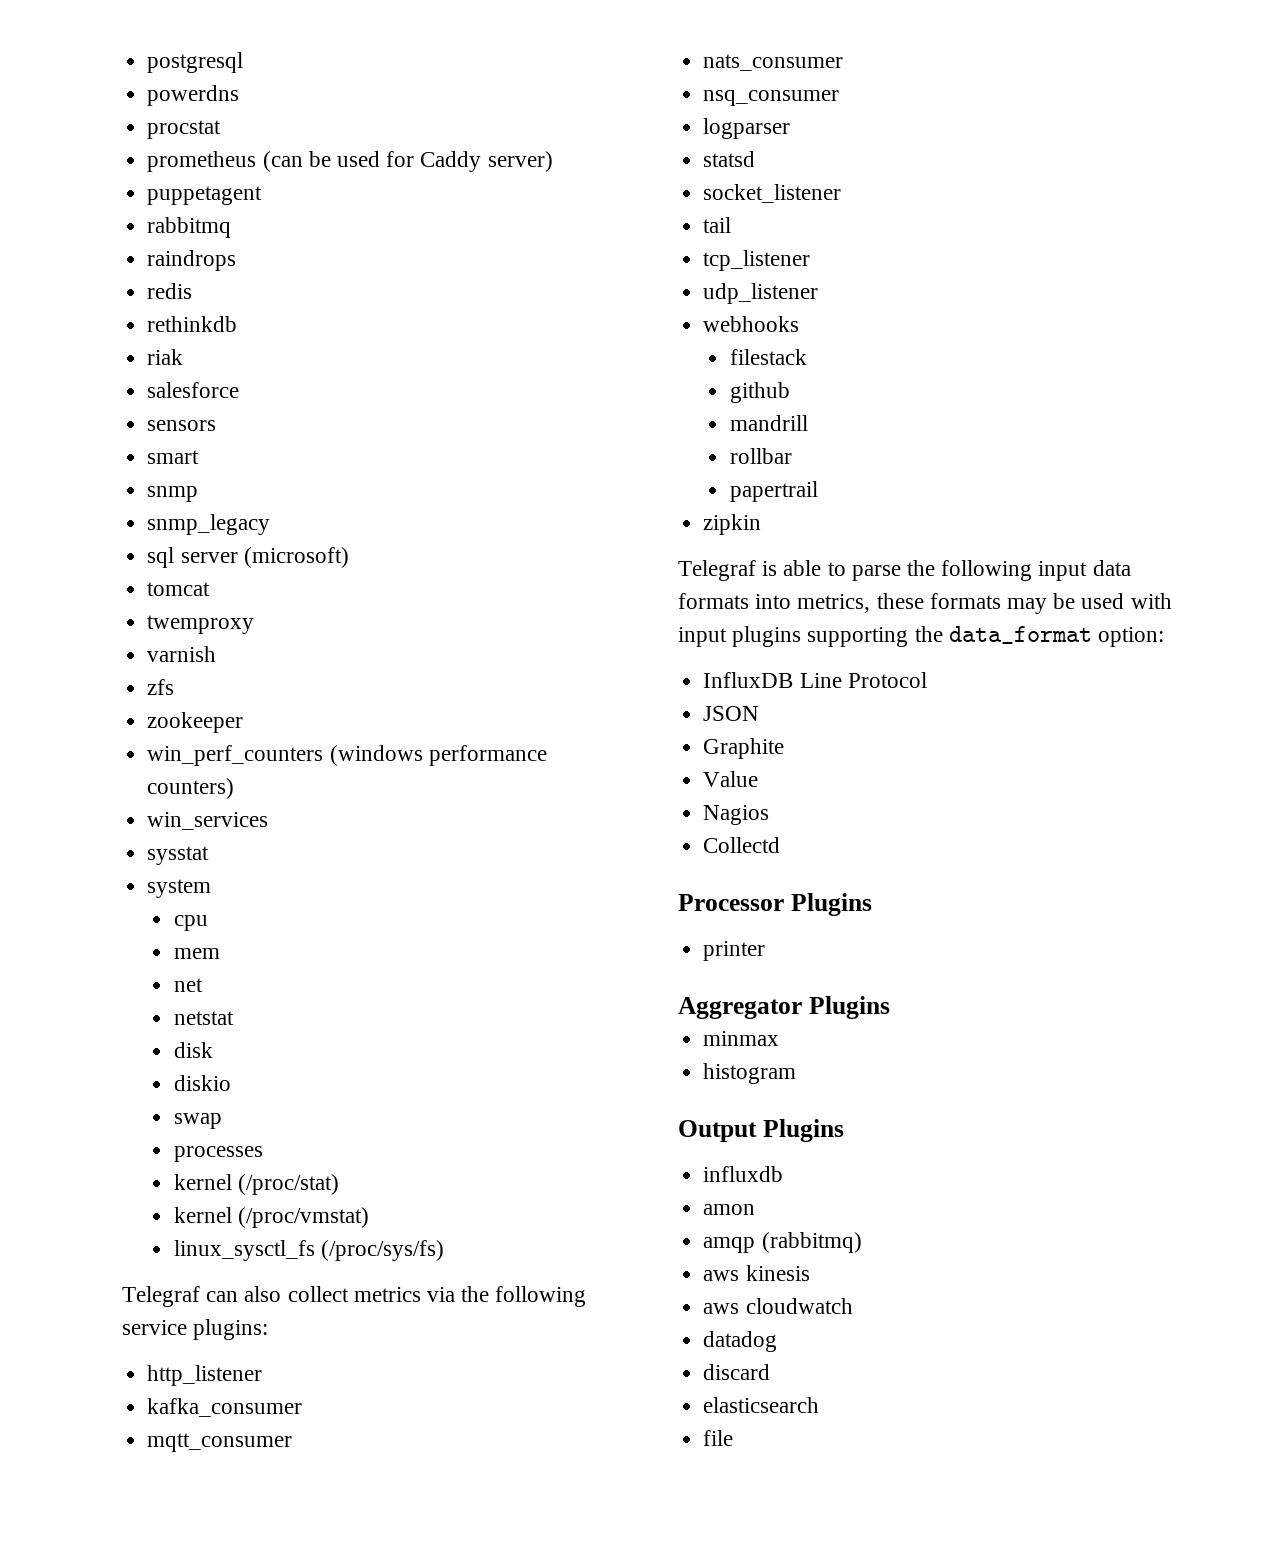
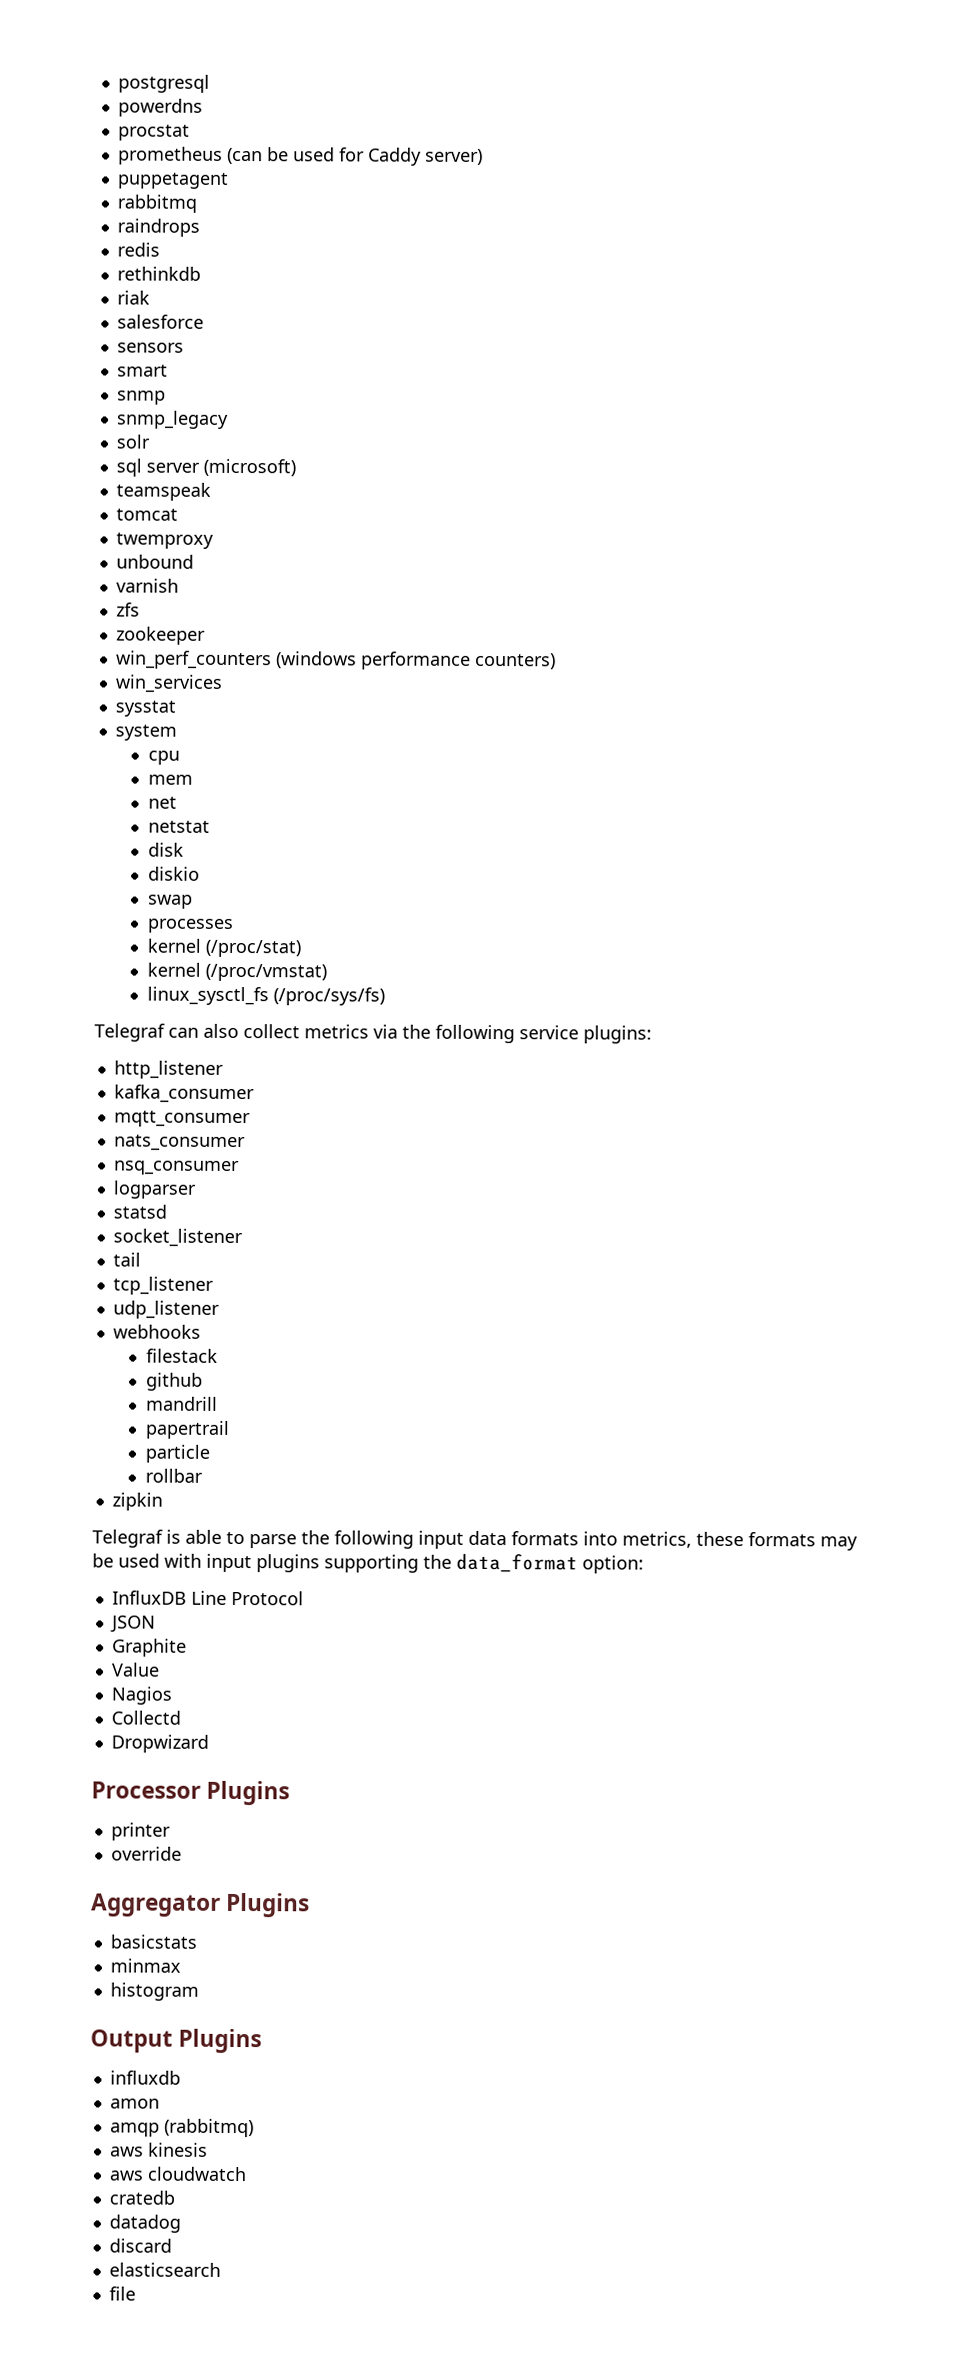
(271, 524) none -> [115,434,150,449] // solr
(349, 557) none -> [115,482,211,501] // teamspeak
(255, 624) none -> [115,554,194,569] // unbound
(808, 423) none -> [144,1420,230,1439] [144,1444,210,1463] // papertrail // particle
[729,481,818,502] // papertrail -> (203, 1475) none
(781, 845) none -> [110,1734,209,1753] // Dropwizard
(766, 951) none -> [110,1846,182,1861] // override
(890, 1007) none -> [109,1934,197,1949] // basicstats
(853, 1306) none -> [108,2190,175,2205] // cratedb

